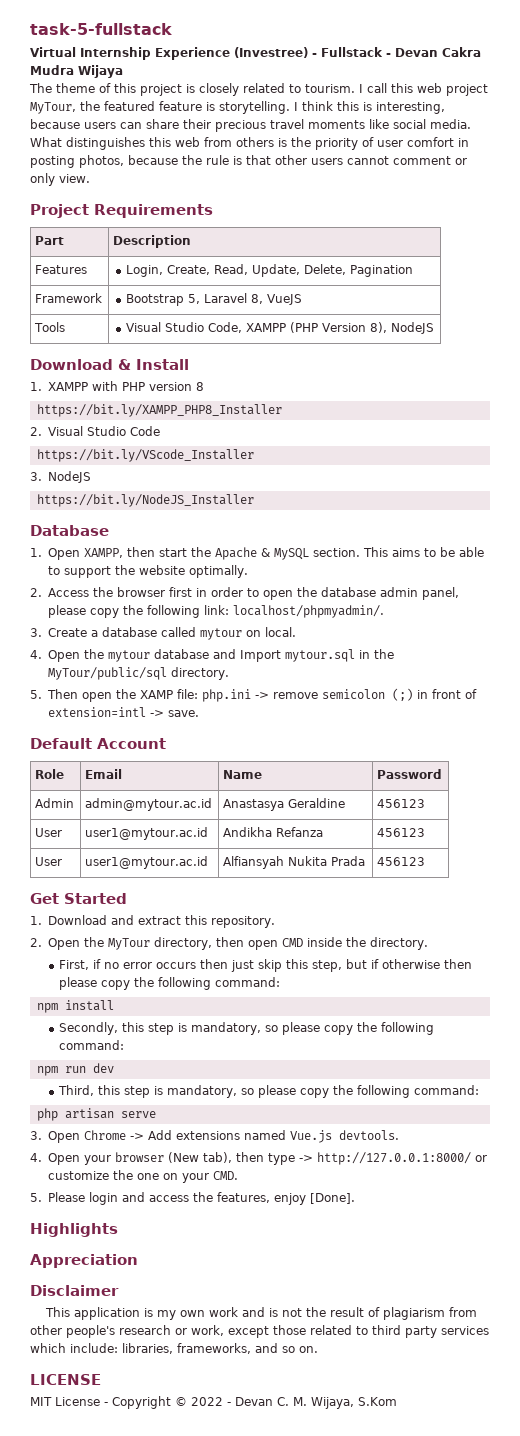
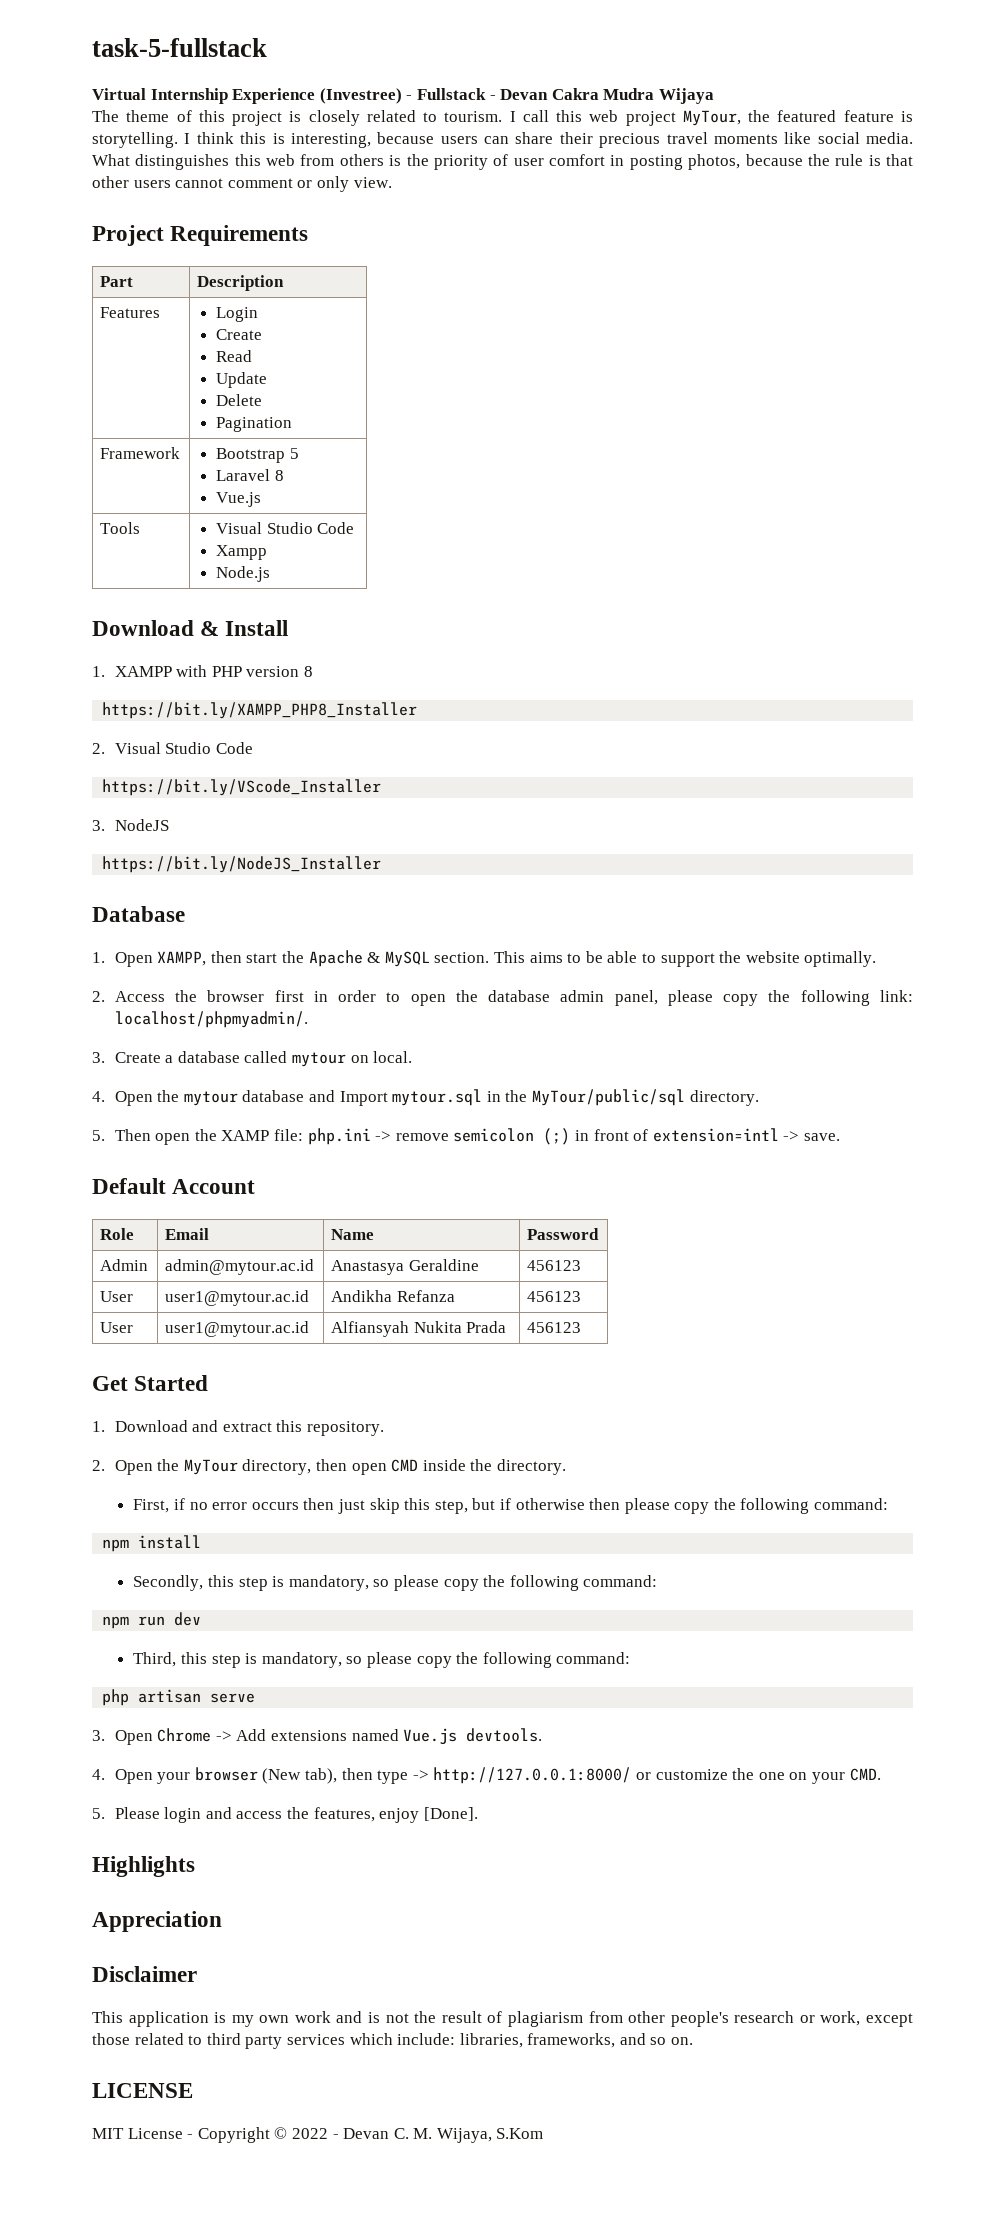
[125,264,346,277] Login, Create, Read, Update, Delete, -> [215,307,258,322] [215,329,262,340] [215,350,252,362] [215,372,267,388] [215,394,262,406] Login // Create // Read // Update // Delete //
[187,293,302,305] 5, Laravel 8, VueJS -> [289,448,299,459] [215,469,284,481] [215,492,261,507] 5 // Laravel 8 // Vue.js
[207,322,434,334] Code, XAMPP (PHP Version 8), NodeJS -> [317,522,355,534] [215,545,267,560] [215,566,270,582] Code // Xampp // Node.js

